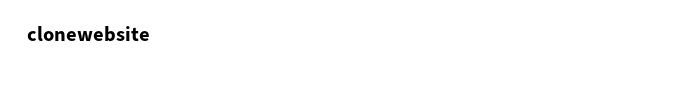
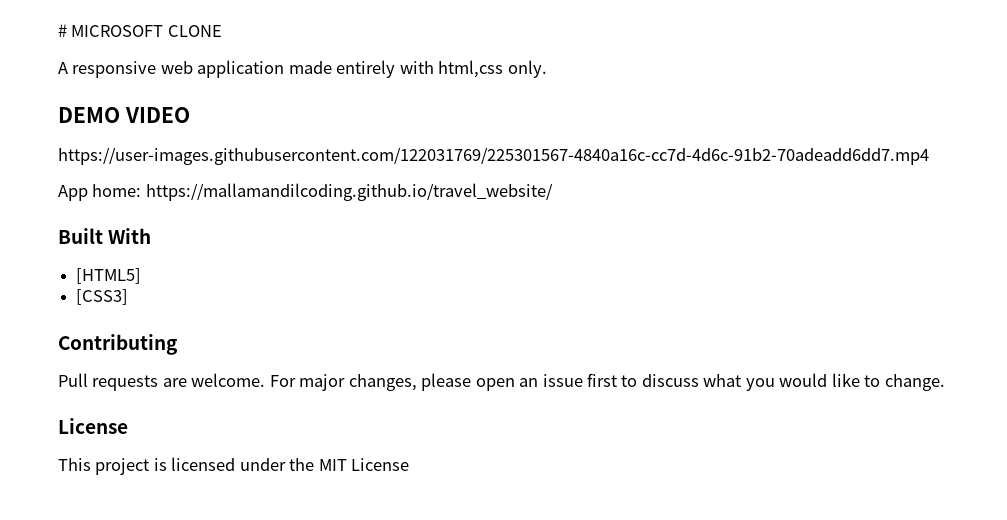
[27,26,150,42] clonewebsite -> [58,24,222,37] [58,60,547,78] [58,107,190,123] [58,147,929,165] [58,183,553,201] [58,228,152,244] [76,268,142,284] [76,289,129,305] [58,334,178,355] [58,373,945,391] [58,418,128,434] [58,457,410,475] # MICROSOFT CLONE // A responsive web application made entirely with html,css only. // DEMO VIDEO // https://user-images.githubusercontent.com/122031769/225301567-4840a16c-cc7d-4d6c-91b2-70adeadd6dd7.mp4 // App home: https://mallamandilcoding.github.io/travel_website/ // Built With // [HTML5] // [CSS3] // Contributing // Pull requests are welcome. For major changes, please open an issue first to discuss what you would like to change. // License // This project is licensed under the MIT License

